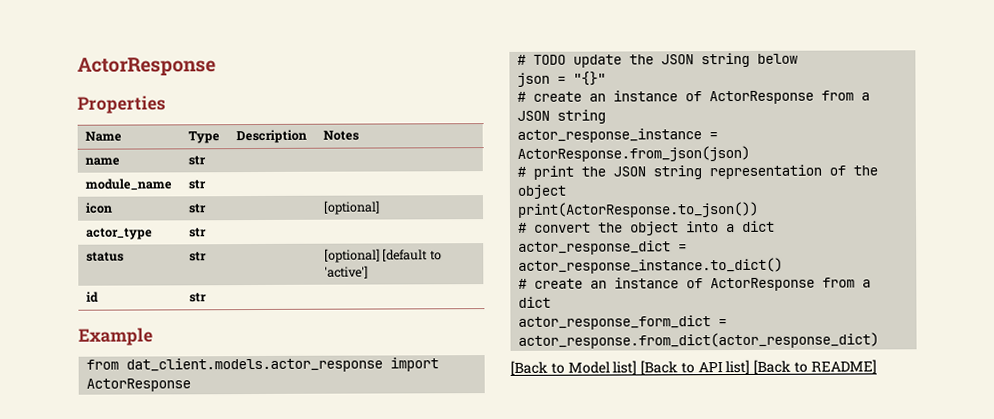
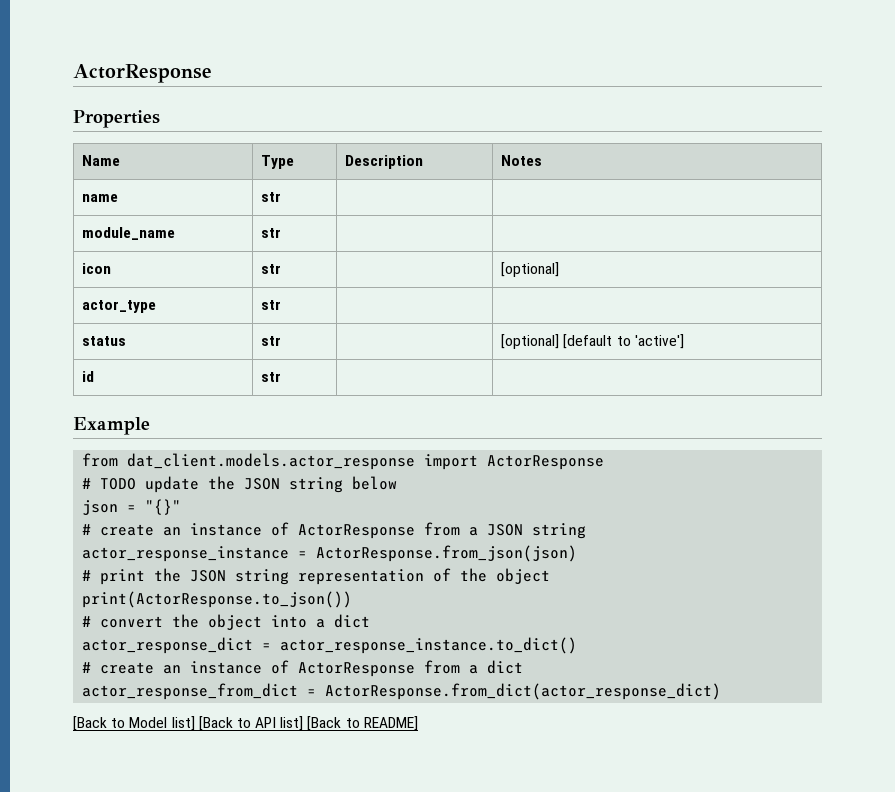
[518,315,728,330] [518,332,880,349] actor_response_form_dict = actor_response.from_dict(actor_response_dict) -> [82,683,722,700] actor_response_from_dict = ActorResponse.from_dict(actor_response_dict)

